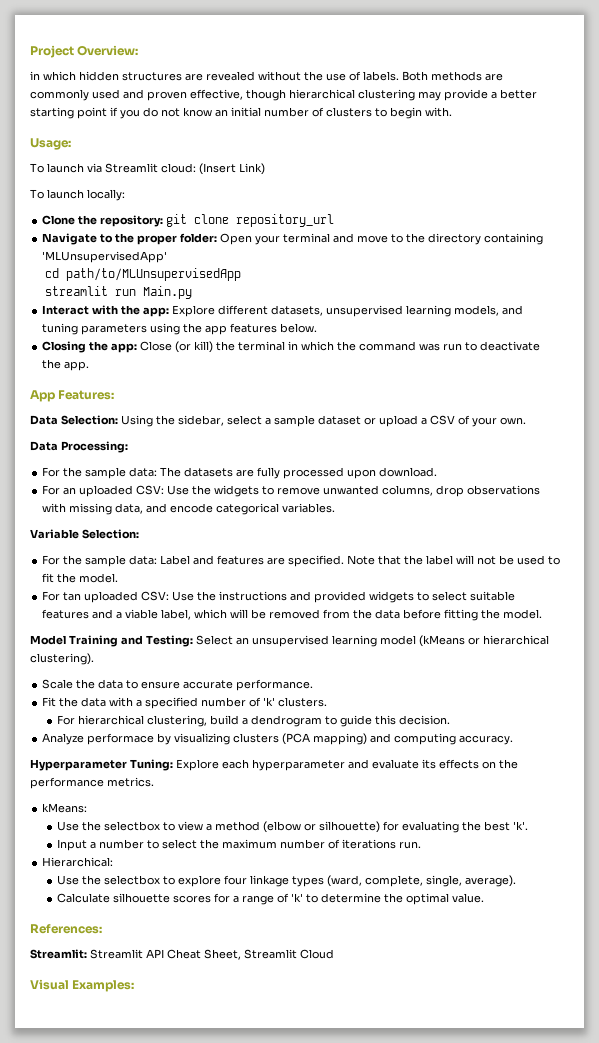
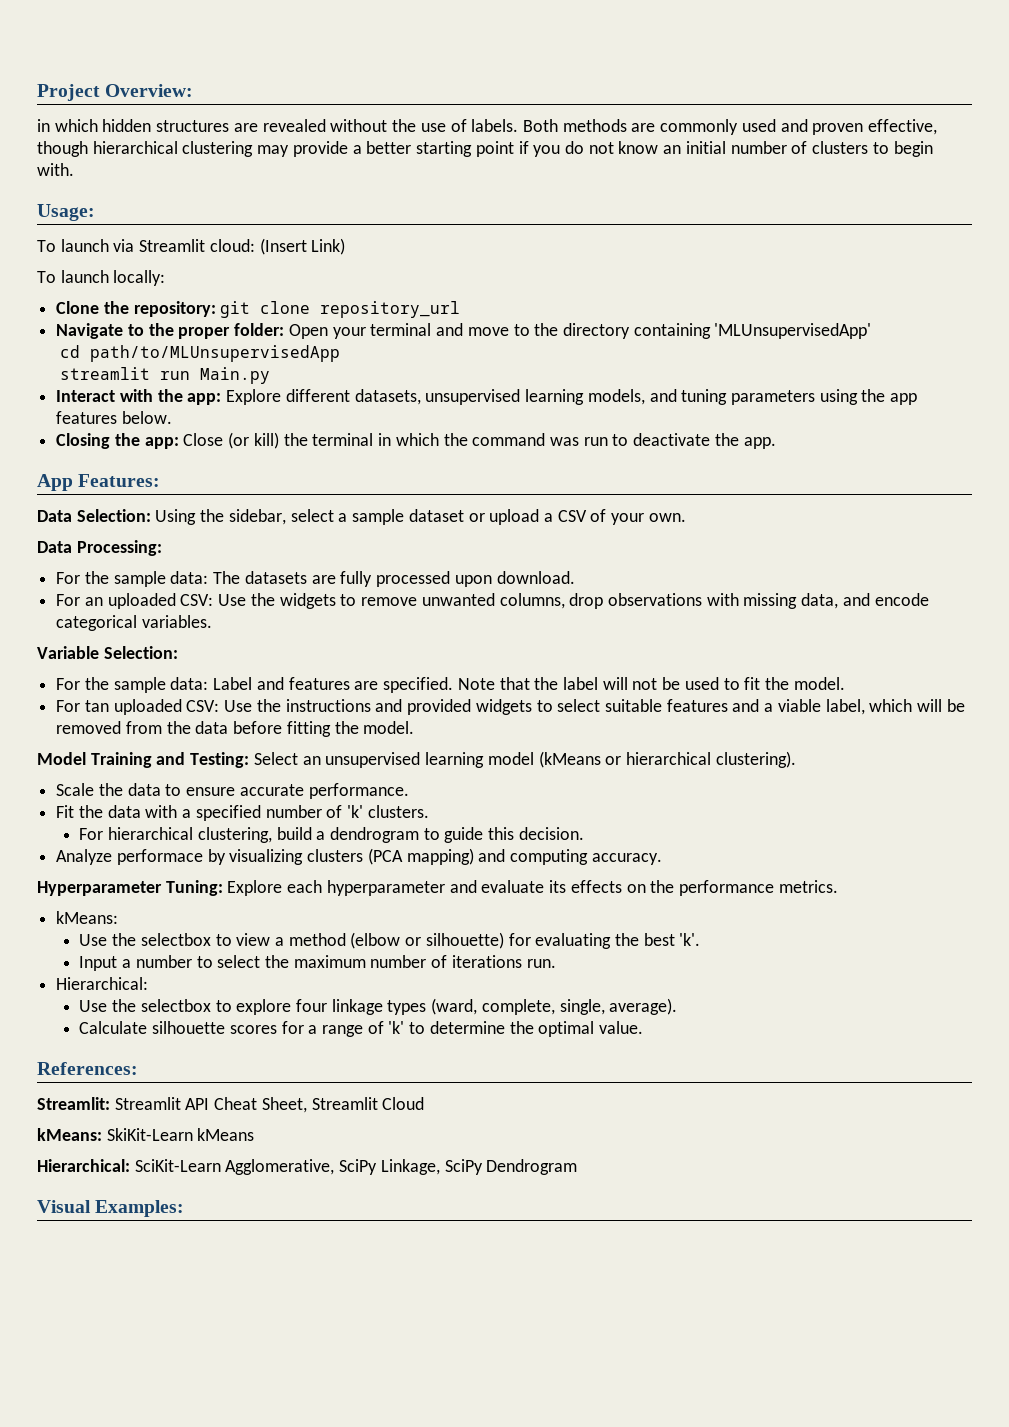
(334, 954) none -> [37,1128,255,1141] [37,1159,578,1175] // kMeans: SkiKit-Learn kMeans // Hierarchical: SciKit-Learn Agglomerative, SciPy Linkage, SciPy Dendrogram

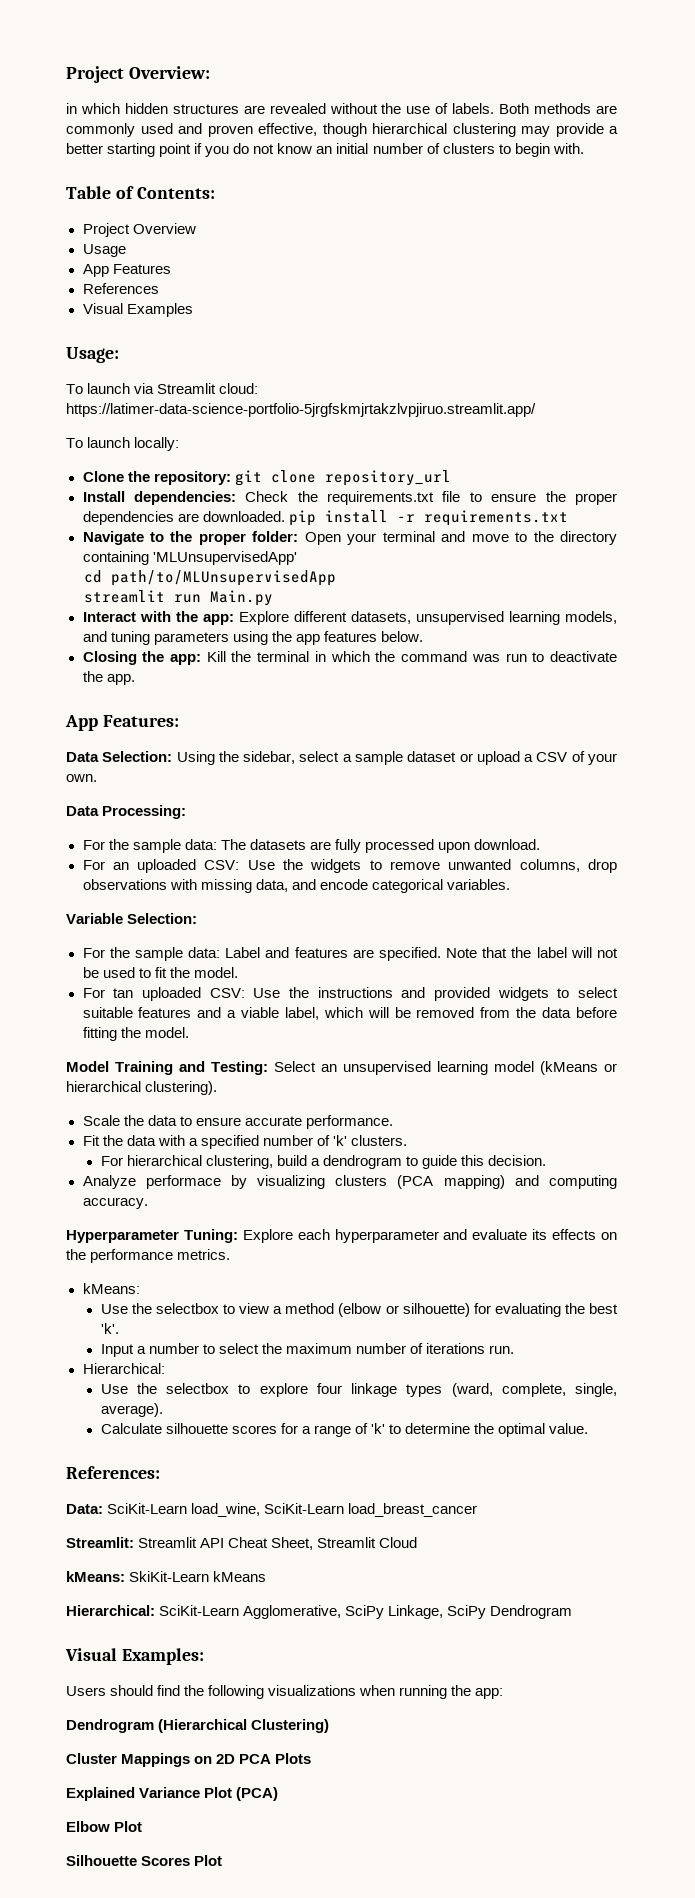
(74, 169) none -> [66,186,215,199] [82,223,196,237] [82,244,126,257] [82,264,171,277] [82,283,159,294] [82,303,193,317] // Table of Contents: // Project Overview // Usage // App Features // References // Visual Examples
[259,238,346,255] (Insert Link) -> [66,403,536,417] https://latimer-data-science-portfolio-5jrgfskmjrtakzlvpjiruo.streamlit.app/
(461, 309) none -> [82,491,618,505] [82,510,568,526] // Install dependencies: Check the requirements.txt file to ensure the proper dependencies are downloaded. pip install -r requirements.txt
[183,432,279,449] Close (or kill) -> [206,651,226,662] Kill
(138, 1068) none -> [66,1503,478,1517] // Data: SciKit-Learn load_wine, SciKit-Learn load_breast_cancer
(185, 1208) none -> [66,1685,504,1699] [66,1719,330,1733] [66,1753,312,1767] [66,1787,279,1801] [66,1821,143,1832] [66,1855,223,1866] // Users should find the following visualizations when running the app: // Dendrogram (Hierarchical Clustering) // Cluster Mappings on 2D PCA Plots // Explained Variance Plot (PCA) // Elbow Plot // Silhouette Scores Plot

